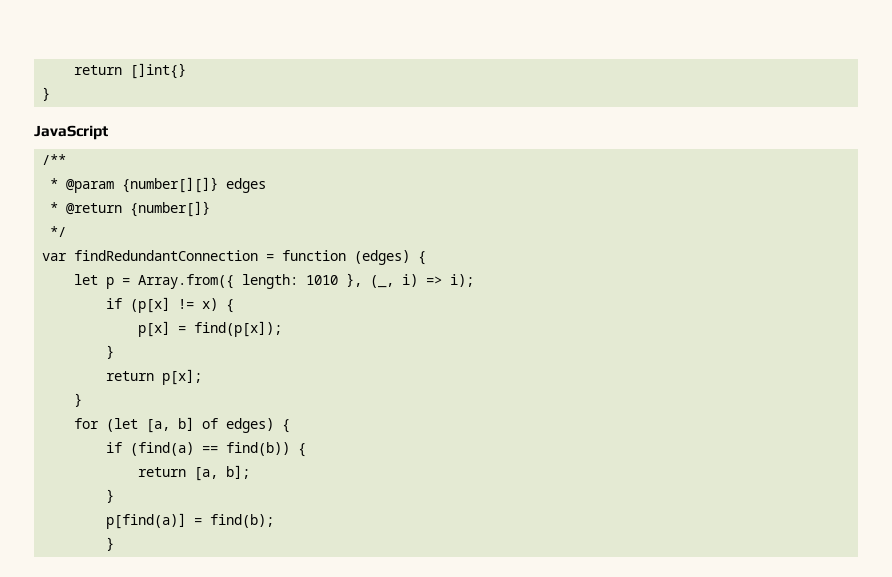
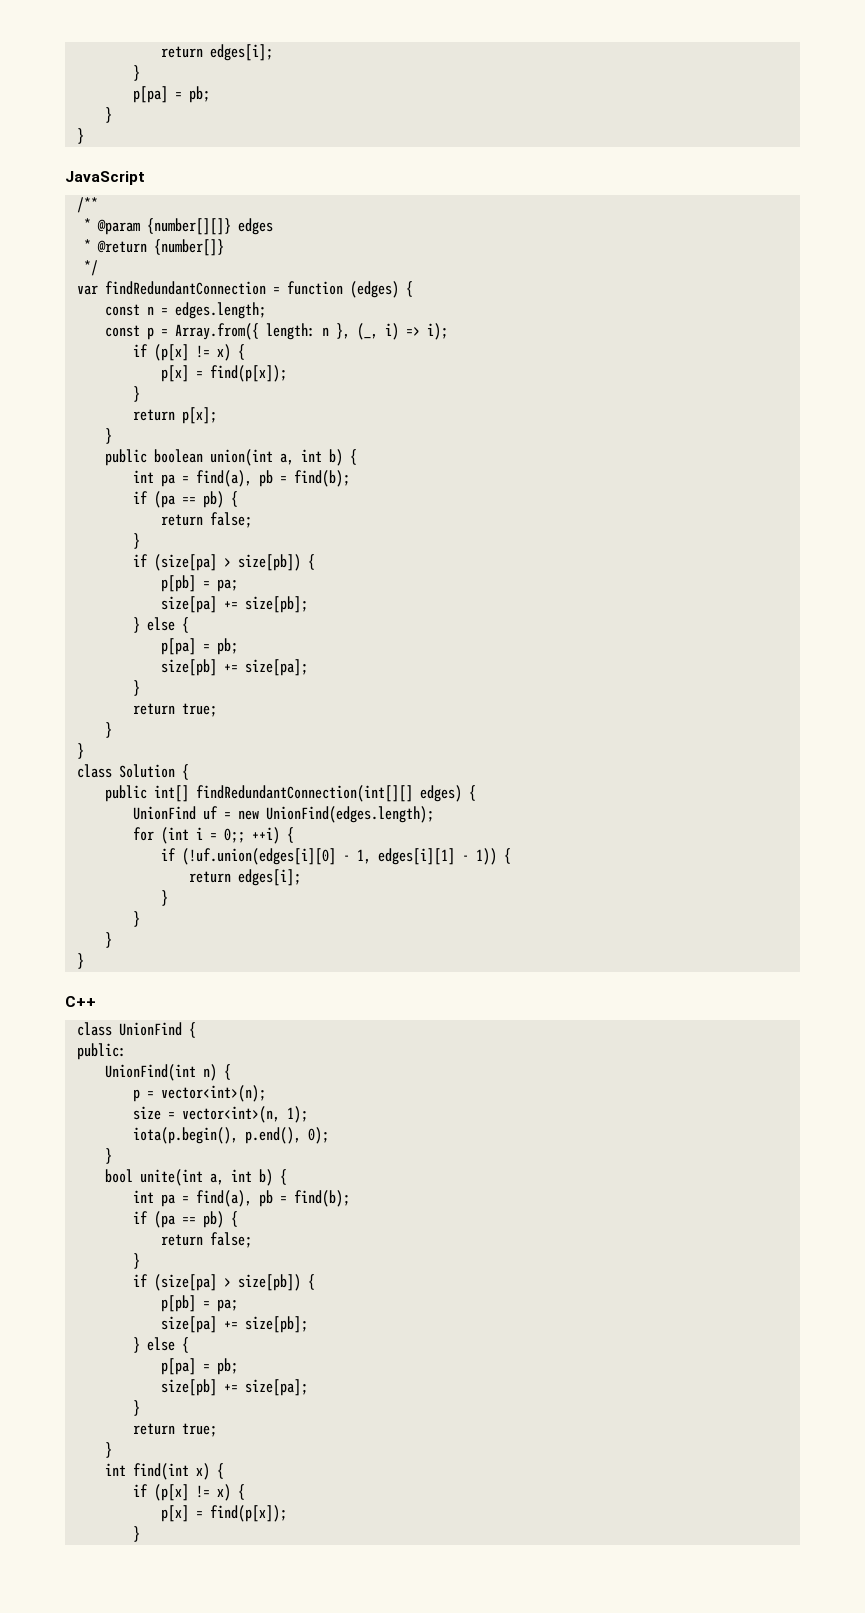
[74,63,187,79] return []int{} -> [160,44,273,61] [132,65,140,81] [132,86,210,103] [104,107,112,123] return edges[i]; // } // p[pa] = pb; // }
[74,274,99,285] let -> [104,302,266,319] [104,325,140,337] const n = edges.length; // const
[306,275,339,285] 1010 -> [321,327,329,336] n
[74,417,291,433] [106,442,307,457] [138,465,251,481] [106,489,115,503] [106,513,275,529] for (let [a, b] of edges) { // if (find(a) == find(b)) { // return [a, b]; // } // p[find(a)] = find(b); -> [104,449,357,466] [132,470,350,487] [132,491,238,508] [160,512,252,528] [132,533,140,549] [132,554,315,571] [160,575,238,592] [160,596,308,613] [132,617,189,633] [160,638,238,655] [160,659,308,676] [132,680,140,696] [132,703,217,717] [104,722,112,738] [76,743,84,759] [76,764,189,780] [104,785,476,802] [132,806,434,823] [132,827,294,844] [160,848,511,865] [188,869,301,886] [160,890,168,906] [132,911,140,927] [104,932,112,948] [76,953,84,969] [65,996,96,1007] [76,1022,196,1038] [76,1043,126,1060] [104,1064,231,1081] [132,1085,266,1102] [132,1106,308,1123] [132,1127,329,1144] [104,1148,112,1164] [104,1169,287,1186] [132,1190,350,1207] [132,1211,238,1228] [160,1232,252,1248] [132,1253,140,1269] [132,1274,315,1291] [160,1295,238,1312] [160,1316,308,1333] [132,1337,189,1353] [160,1358,238,1375] [160,1379,308,1396] [132,1400,140,1416] [132,1423,217,1437] [104,1442,112,1458] [104,1463,224,1480] [132,1484,245,1501] [160,1505,287,1522] public boolean union(int a, int b) { // int pa = find(a), pb = find(b); // if (pa == pb) { // return false; // } // if (size[pa] > size[pb]) { // p[pb] = pa; // size[pa] += size[pb]; // } else { // p[pa] = pb; // size[pb] += size[pa]; // } // return true; // } // } // class Solution { // public int[] findRedundantConnection(int[][] edges) { // UnionFind uf = new UnionFind(edges.length); // for (int i = 0;; ++i) { // if (!uf.union(edges[i][0] - 1, edges[i][1] - 1)) { // return edges[i]; // } // } // } // } // C++ // class UnionFind { // public: // UnionFind(int n) { // p = vector<int>(n); // size = vector<int>(n, 1); // iota(p.begin(), p.end(), 0); // } // bool unite(int a, int b) { // int pa = find(a), pb = find(b); // if (pa == pb) { // return false; // } // if (size[pa] > size[pb]) { // p[pb] = pa; // size[pa] += size[pb]; // } else { // p[pa] = pb; // size[pb] += size[pa]; // } // return true; // } // int find(int x) { // if (p[x] != x) { // p[x] = find(p[x]);

